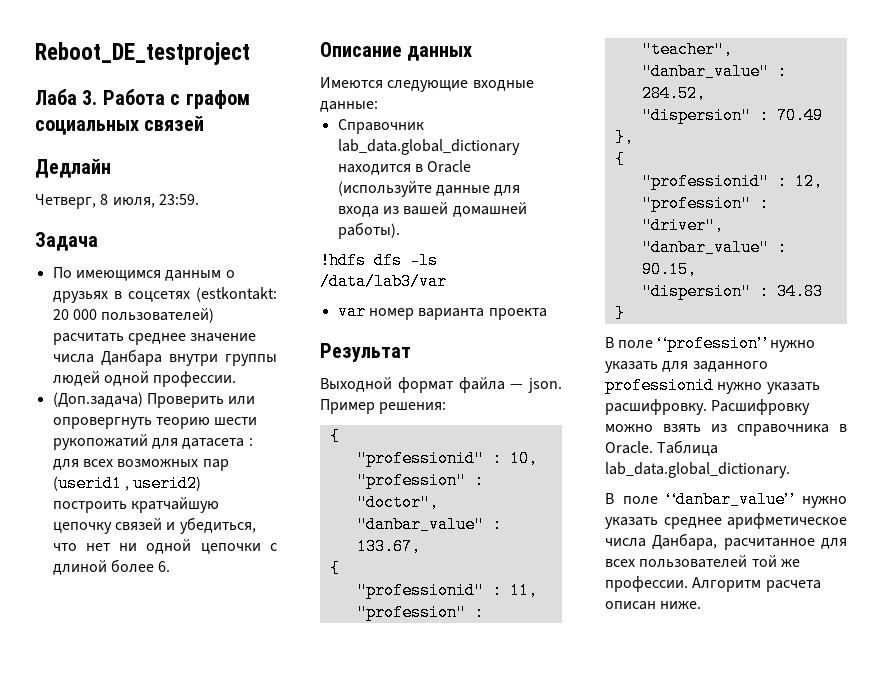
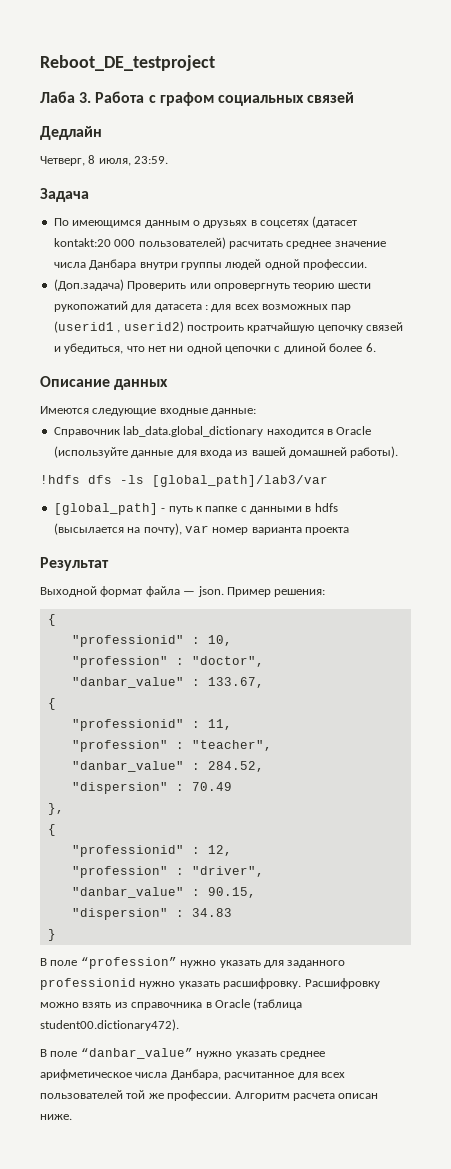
[196,287,277,302] [52,309,69,320] (estkontakt: 20 -> [312,216,358,228] [53,238,111,247] (датасет kontakt:20
[320,273,447,290] /data/lab3/var // -> [152,475,328,487] [53,503,338,515] [53,523,182,535] [global_path]/lab3/var // [global_path] - путь к папке с данными в hdfs (высылается на почту),
[605,440,719,456] [605,462,790,478] Oracle. Таблица lab_data.global_dictionary. -> [214,998,303,1010] [40,1019,179,1031] Oracle (таблица student00.dictionary472).

